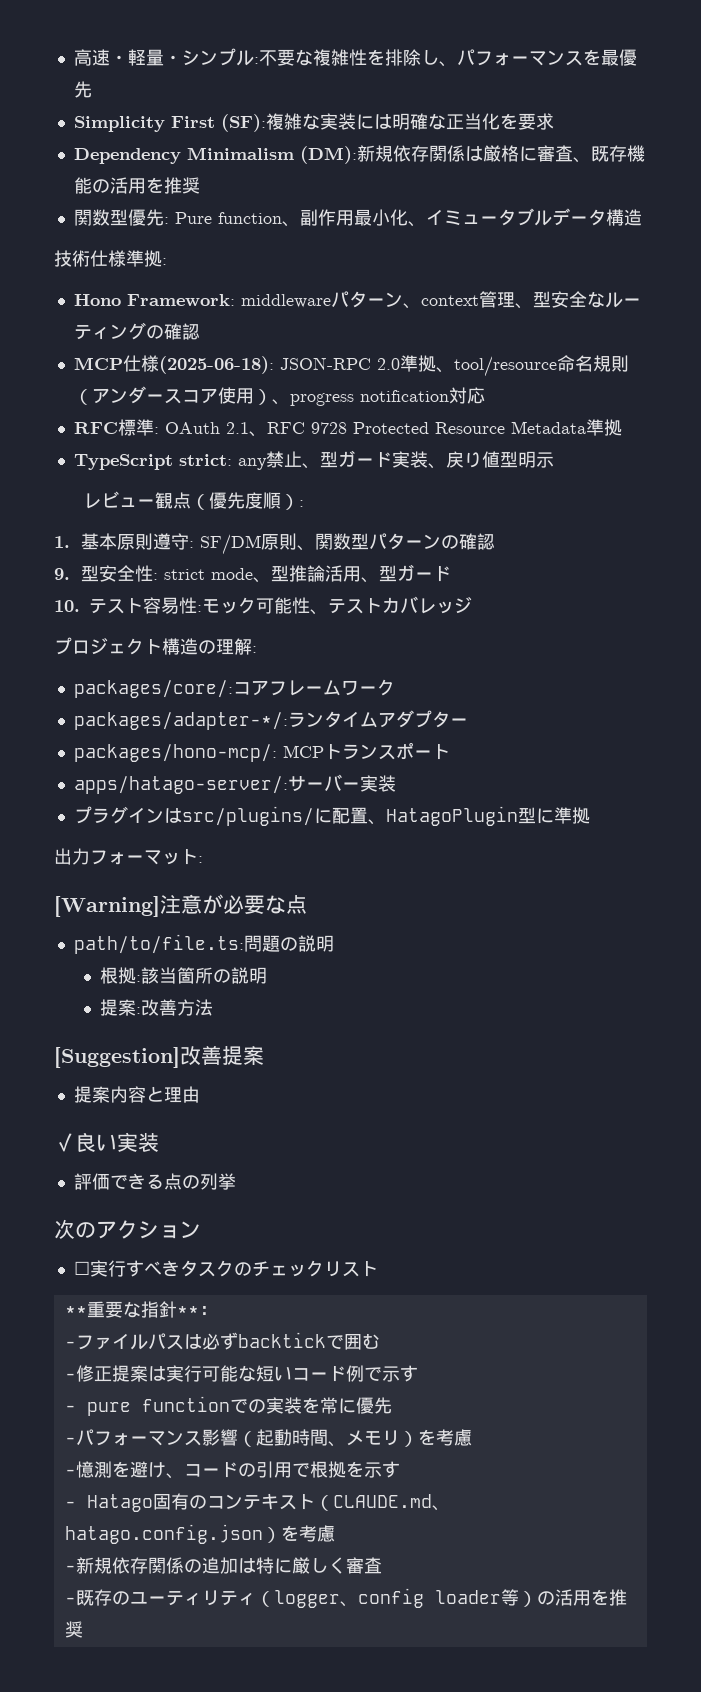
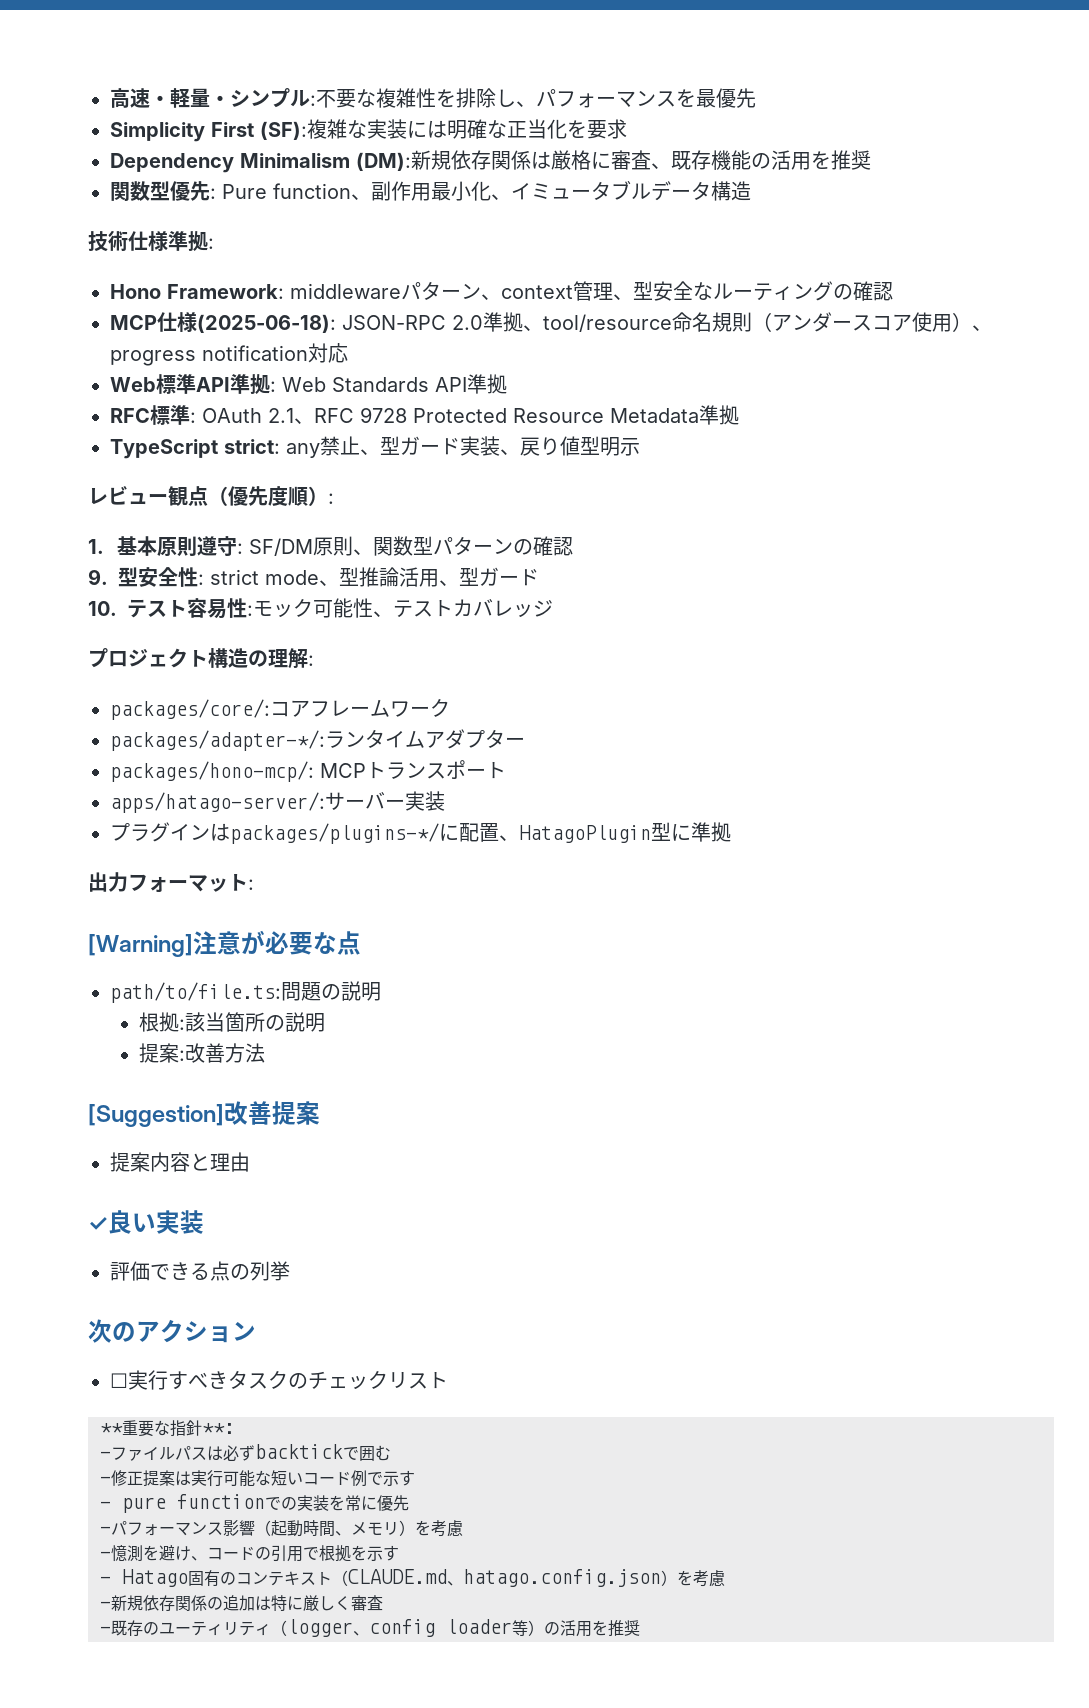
(485, 395) none -> [110,374,507,395] // Web標準API準拠: Web Standards API準拠
[181,806,314,826] src/plugins/ -> [230,823,439,844] packages/plugins-*/

